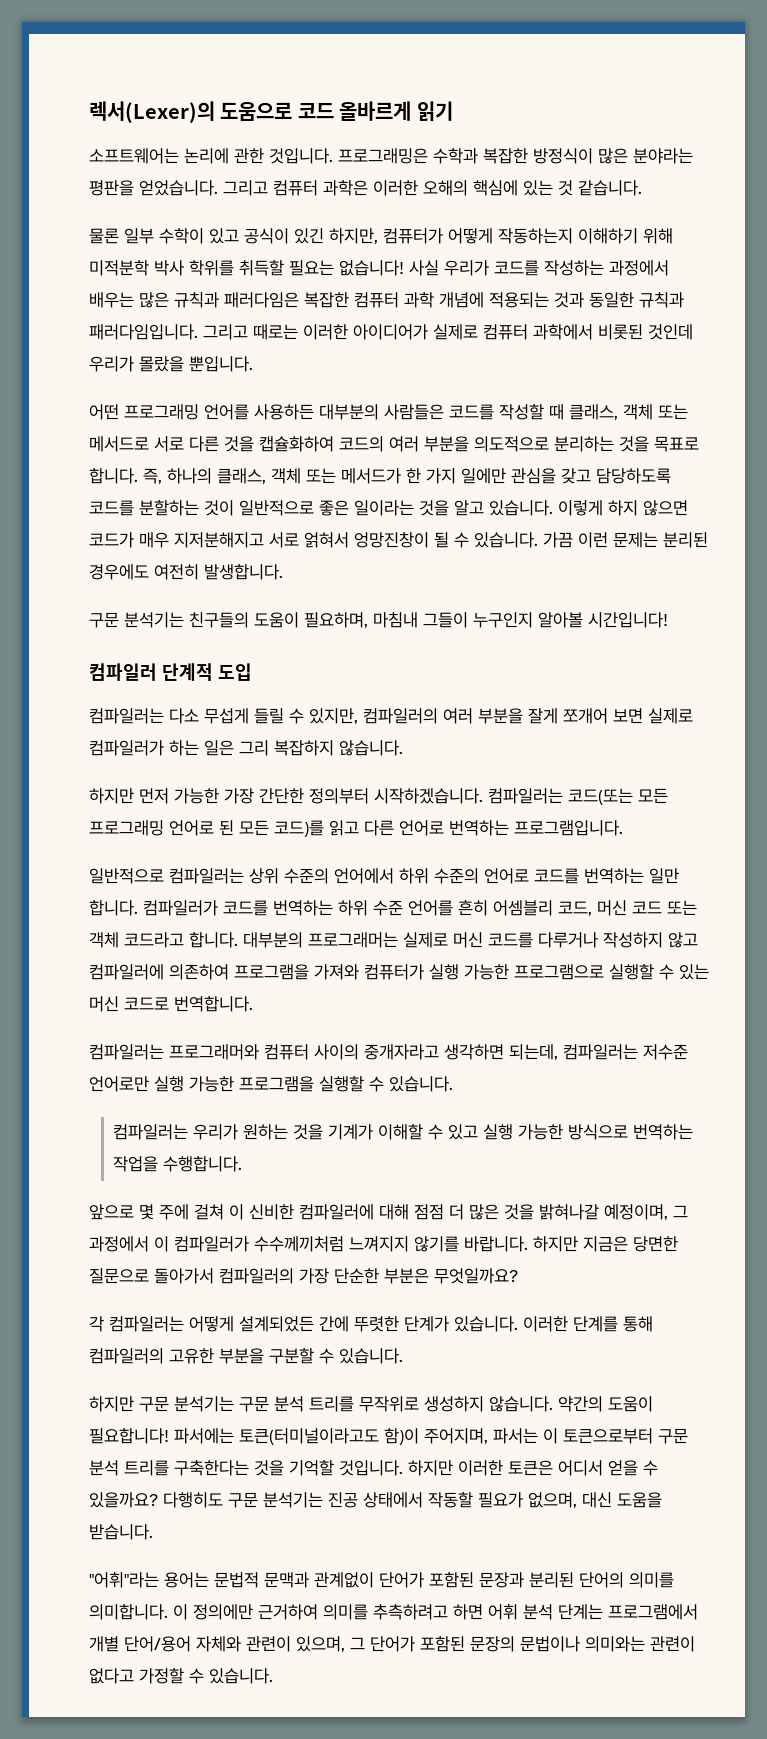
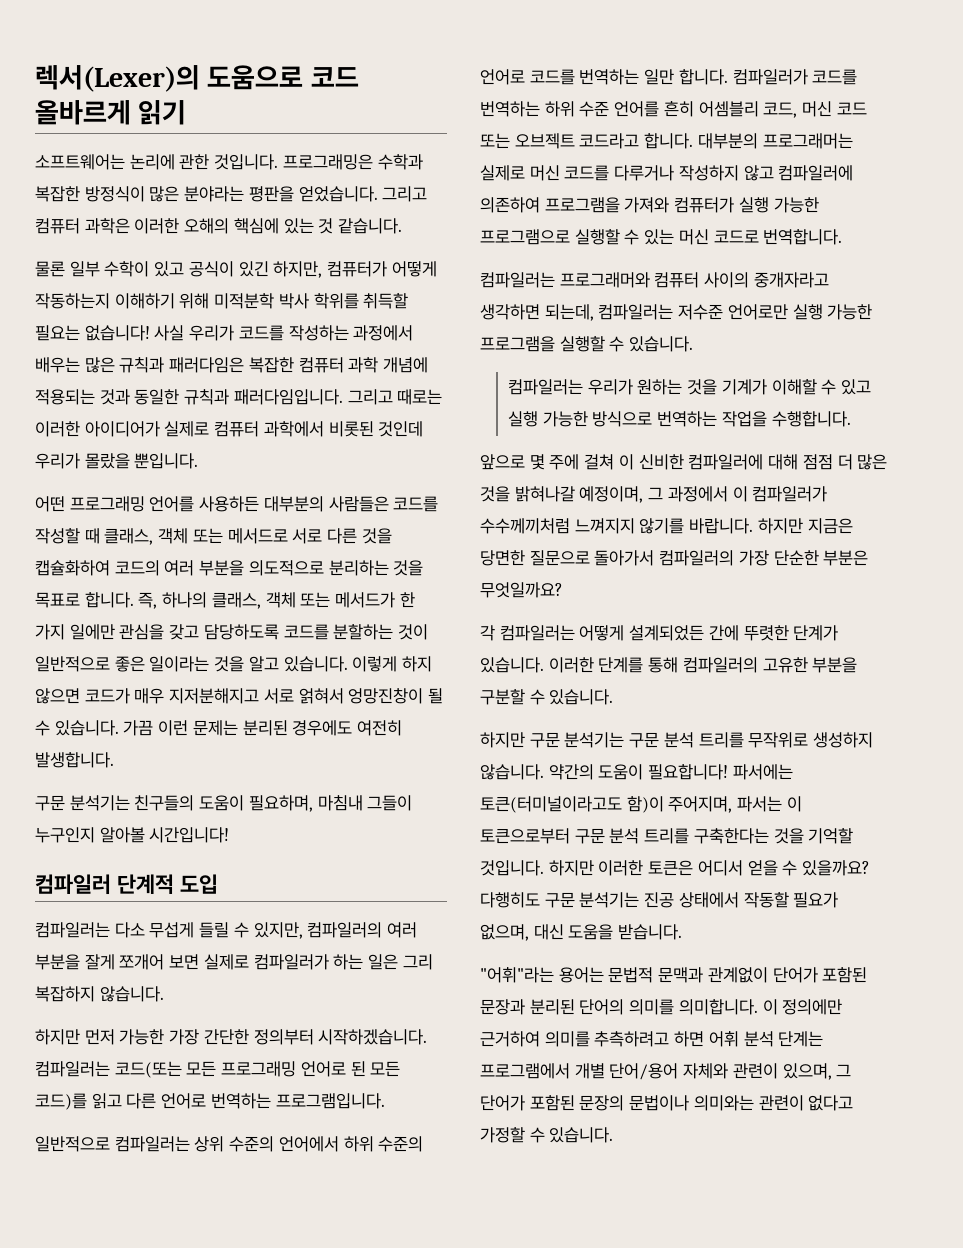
[89,932,119,948] 객체 -> [514,133,575,149] 오브젝트

